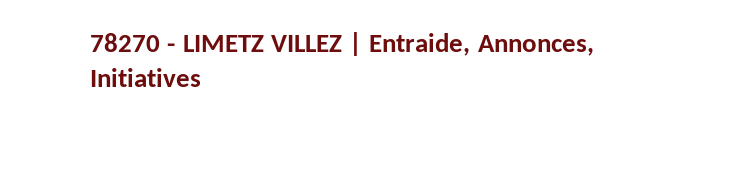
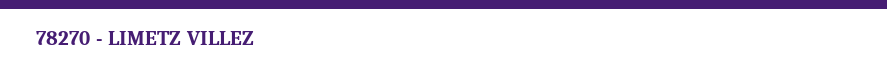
[349,32,594,56] [90,68,201,87] | Entraide, Annonces, Initiatives -> (254, 38) none

